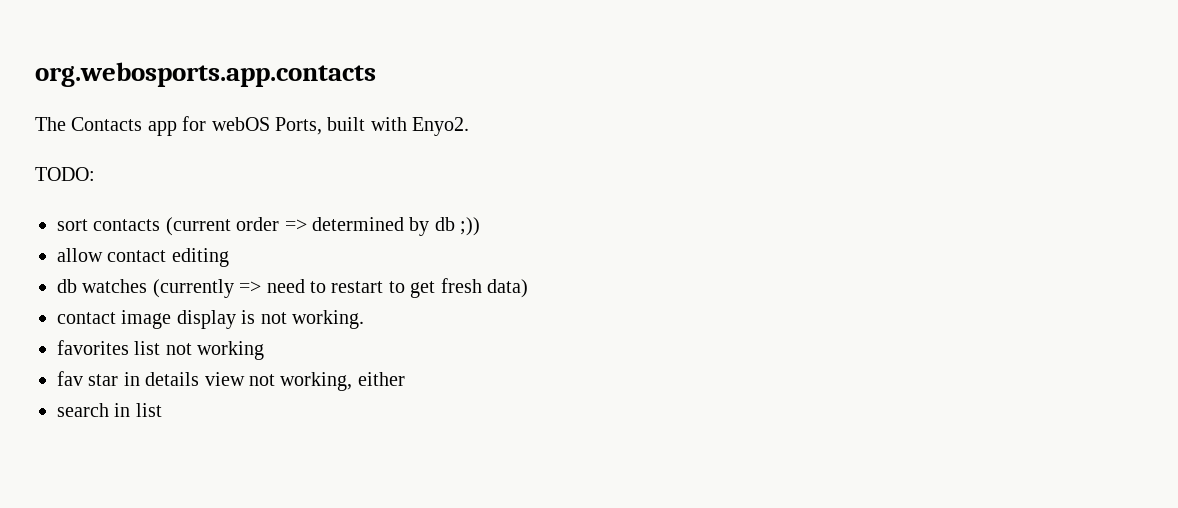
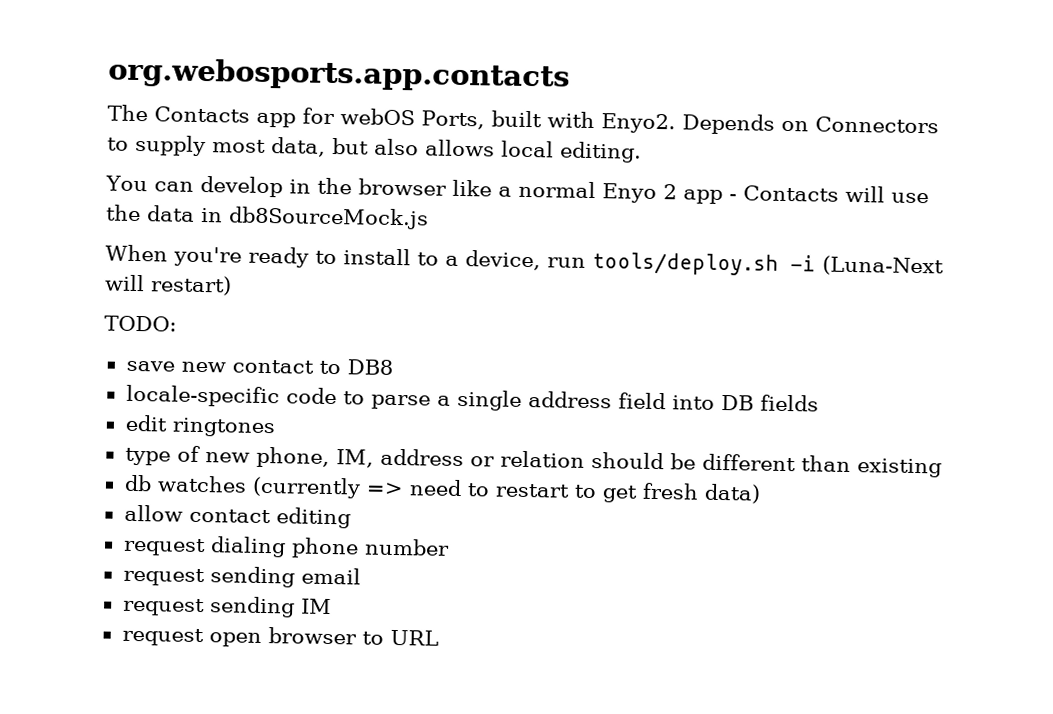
[35,167,95,181] [57,217,481,236] [57,248,229,267] // TODO: // sort contacts (current order => determined by db ;)) // allow contact editing -> [681,113,939,135] [107,134,642,163] [105,175,929,204] [106,204,429,230] [105,244,944,277] [104,274,232,296] [104,315,177,332] [125,359,393,375] [125,384,819,412] [124,414,276,438] [124,445,942,478] Depends on Connectors to supply most data, but also allows local editing. // You can develop in the browser like a normal Enyo 2 app - Contacts will use the data in db8SourceMock.js // When you're ready to install to a device, run tools/deploy.sh -i (Luna-Next will restart) // TODO: // save new contact to DB8 // locale-specific code to parse a single address field into DB fields // edit ringtones // type of new phone, IM, address or relation should be different than existing
[57,310,364,329] [57,340,265,360] [57,371,405,391] [57,403,162,417] contact image display is not working. // favorites list not working // fav star in details view not working, either // search in list -> [123,504,351,529] [122,536,450,559] [122,566,361,588] [121,596,332,618] [121,627,439,647] allow contact editing // request dialing phone number // request sending email // request sending IM // request open browser to URL

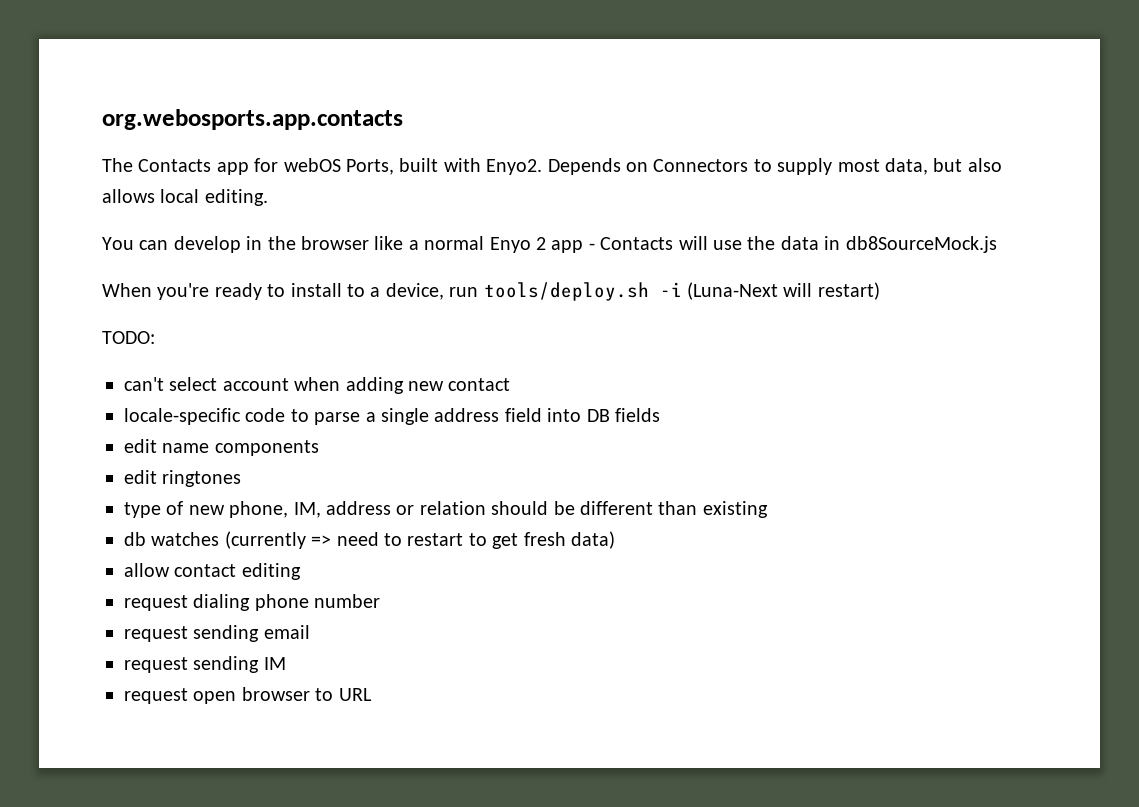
[125,360,175,372] save -> [124,377,404,394] can't select account when adding
[318,359,393,375] to DB8 -> (511, 384) none
(819, 403) none -> [124,439,319,456] // edit name components

